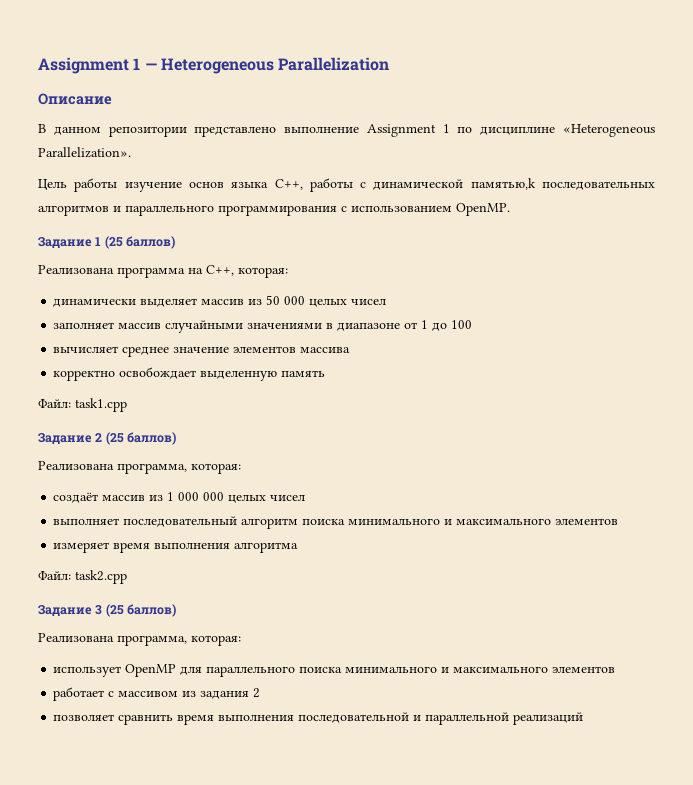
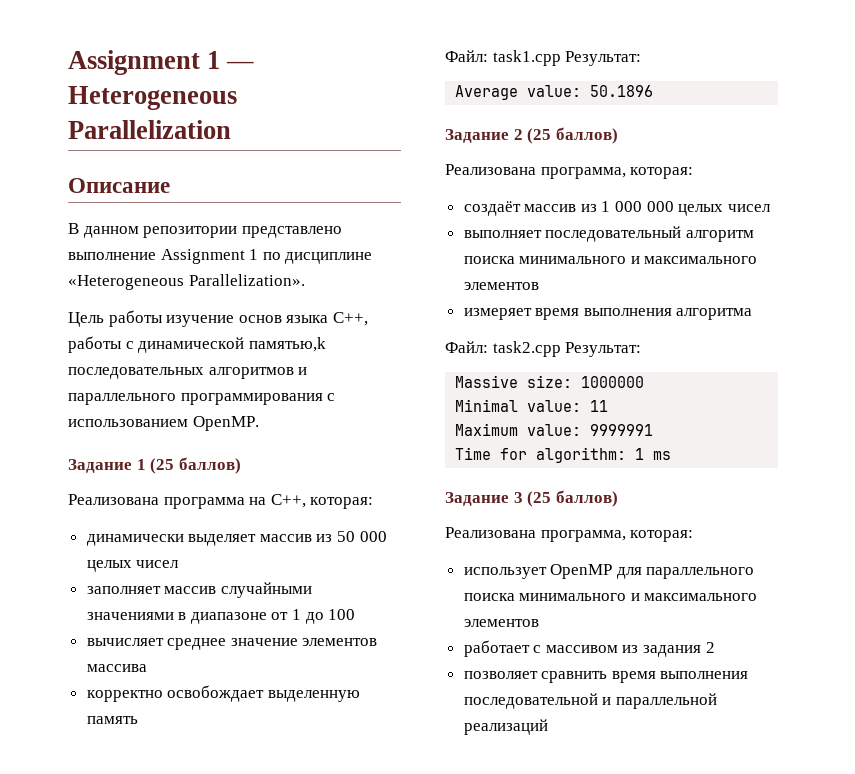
(127, 405) none -> [565,51,642,66] [455,85,654,100] Результат: // Average value: 50.1896
(127, 577) none -> [565,342,642,357] [455,375,645,388] [455,399,609,412] [455,423,654,436] [455,447,672,463] Результат: // Massive size: 1000000 // Minimal value: 11 // Maximum value: 9999991 // Time for algorithm: 1 ms

